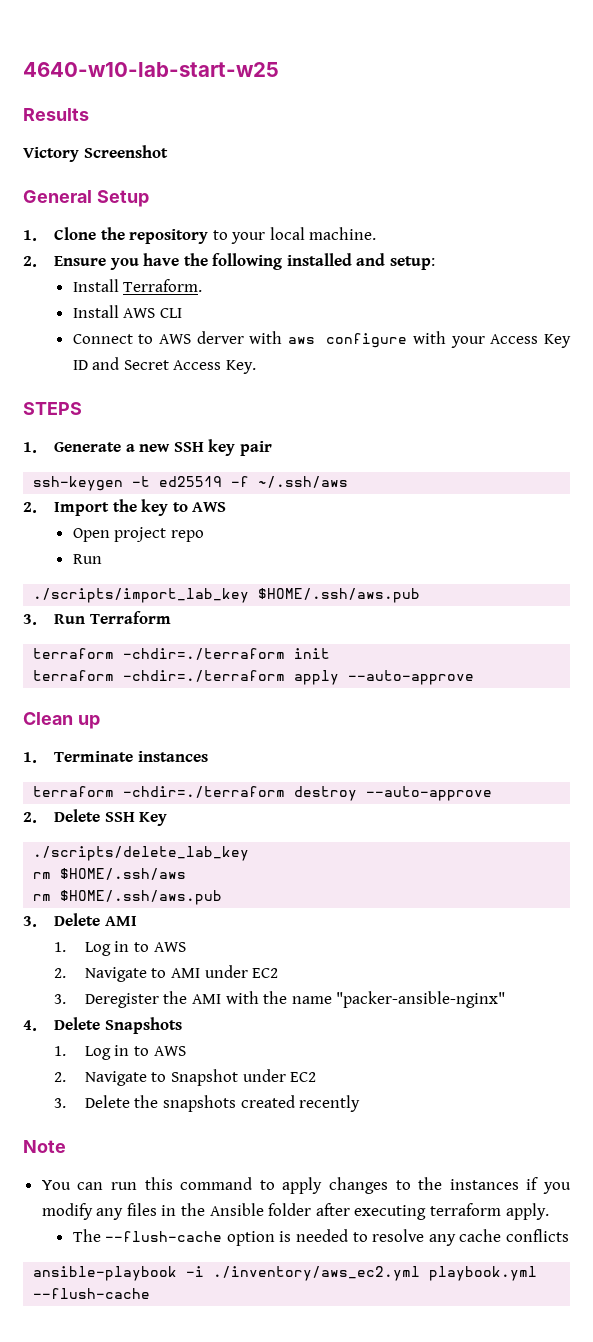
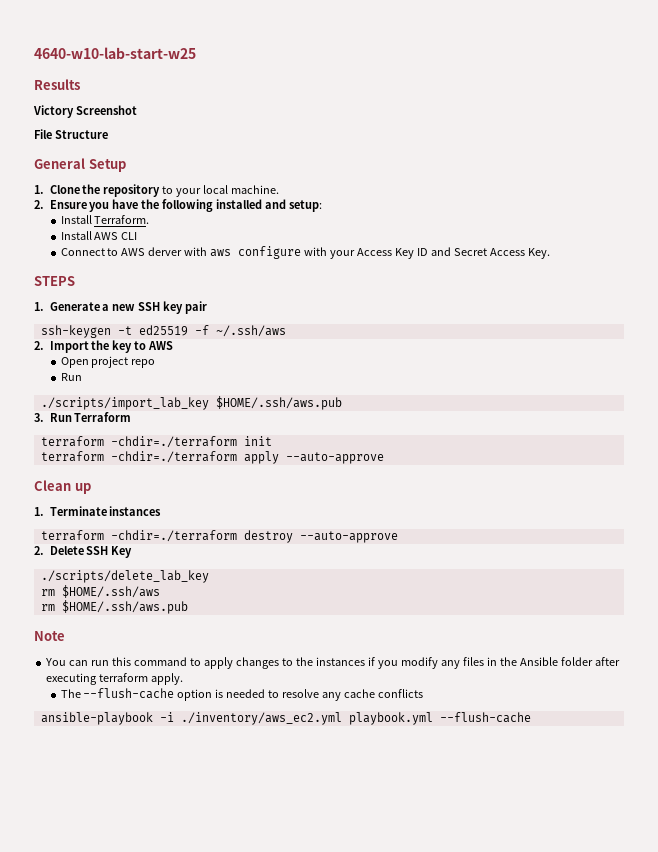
(168, 151) none -> [34,129,108,139] // File Structure
[23,913,137,927] [53,941,186,956] [53,965,279,982] [53,991,506,1008] [23,1017,182,1034] [53,1045,186,1060] [53,1069,317,1086] [53,1095,361,1112] // 3. Delete AMI // 1. Log in to AWS // 2. Navigate to AMI under EC2 // 3. Deregister the AMI with the name "packer-ansible-nginx" // 4. Delete Snapshots // 1. Log in to AWS // 2. Navigate to Snapshot under EC2 // 3. Delete the snapshots created recently -> (188, 607) none

